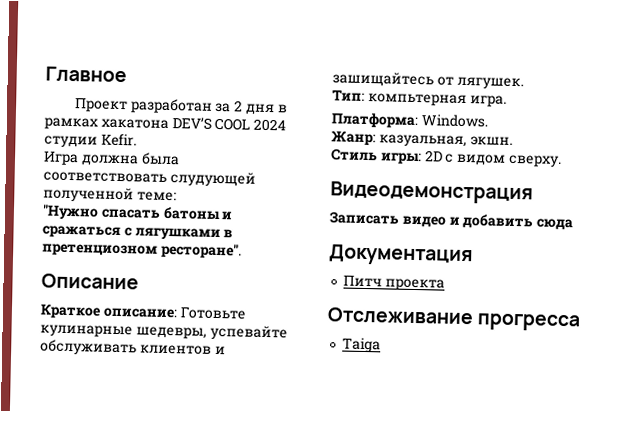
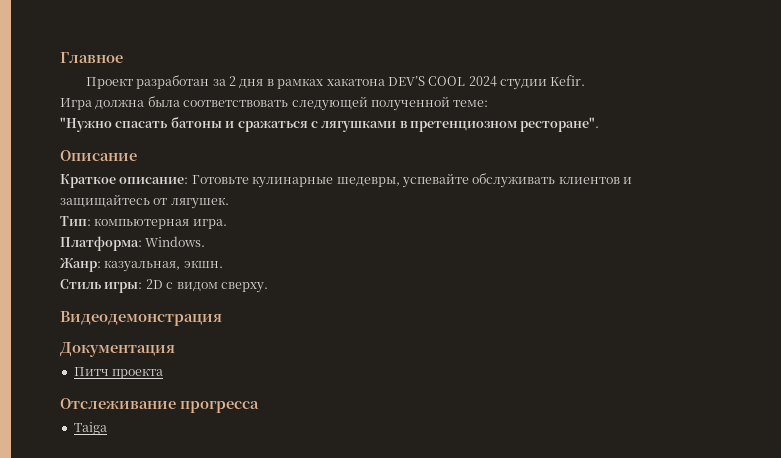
[169,171,256,187] слудующей -> [291,96,368,111] следующей
[332,71,434,88] зашищайтесь -> [60,194,150,208] защищайтесь
[367,93,467,107] компьтерная -> [94,218,190,229] компьютерная
[329,211,574,231] // Записать видео и добавить сюда -> (222, 318) none

